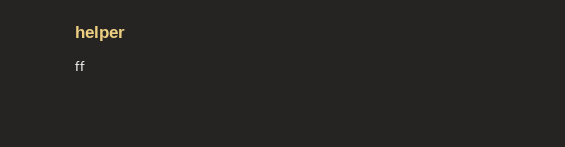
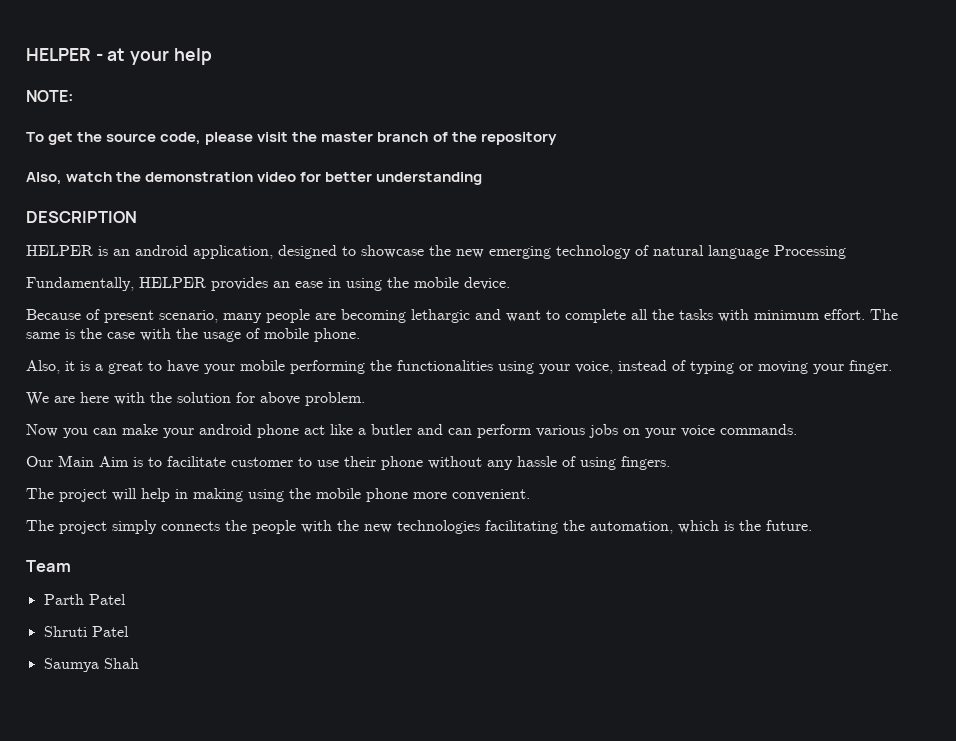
[75,26,125,41] [75,61,85,71] helper // ff -> [26,48,212,65] [26,90,73,102] [26,132,557,145] [26,172,483,185] [26,211,137,223] [26,245,846,259] [26,277,510,291] [26,309,898,323] [26,328,360,342] [26,360,892,374] [26,392,365,406] [26,424,797,438] [26,455,670,470] [26,488,530,502] [26,520,812,534] [26,560,71,572] [43,594,126,605] [43,626,129,637] [43,658,139,672] HELPER - at your help // NOTE: // To get the source code, please visit the master branch of the repository // Also, watch the demonstration video for better understanding // DESCRIPTION // HELPER is an android application, designed to showcase the new emerging technology of natural language Processing // Fundamentally, HELPER provides an ease in using the mobile device. // Because of present scenario, many people are becoming lethargic and want to complete all the tasks with minimum effort. The same is the case with the usage of mobile phone. // Also, it is a great to have your mobile performing the functionalities using your voice, instead of typing or moving your finger. // We are here with the solution for above problem. // Now you can make your android phone act like a butler and can perform various jobs on your voice commands. // Our Main Aim is to facilitate customer to use their phone without any hassle of using fingers. // The project will help in making using the mobile phone more convenient. // The project simply connects the people with the new technologies facilitating the automation, which is the future. // Team // Parth Patel // Shruti Patel // Saumya Shah

